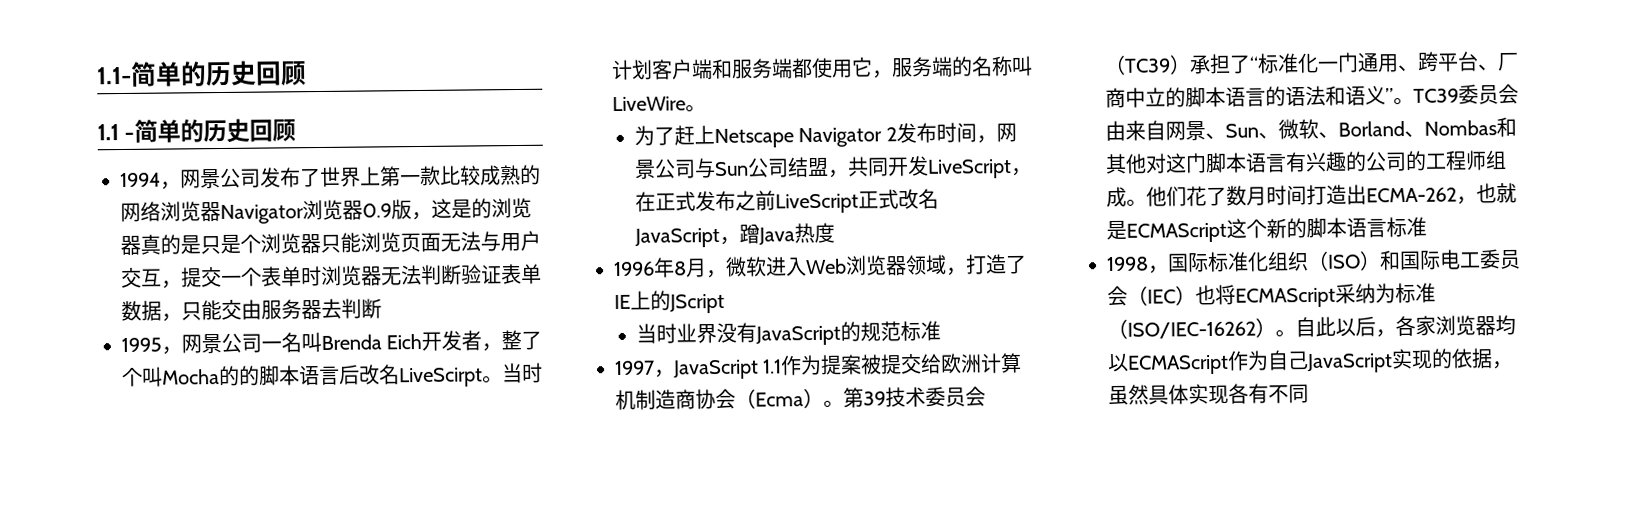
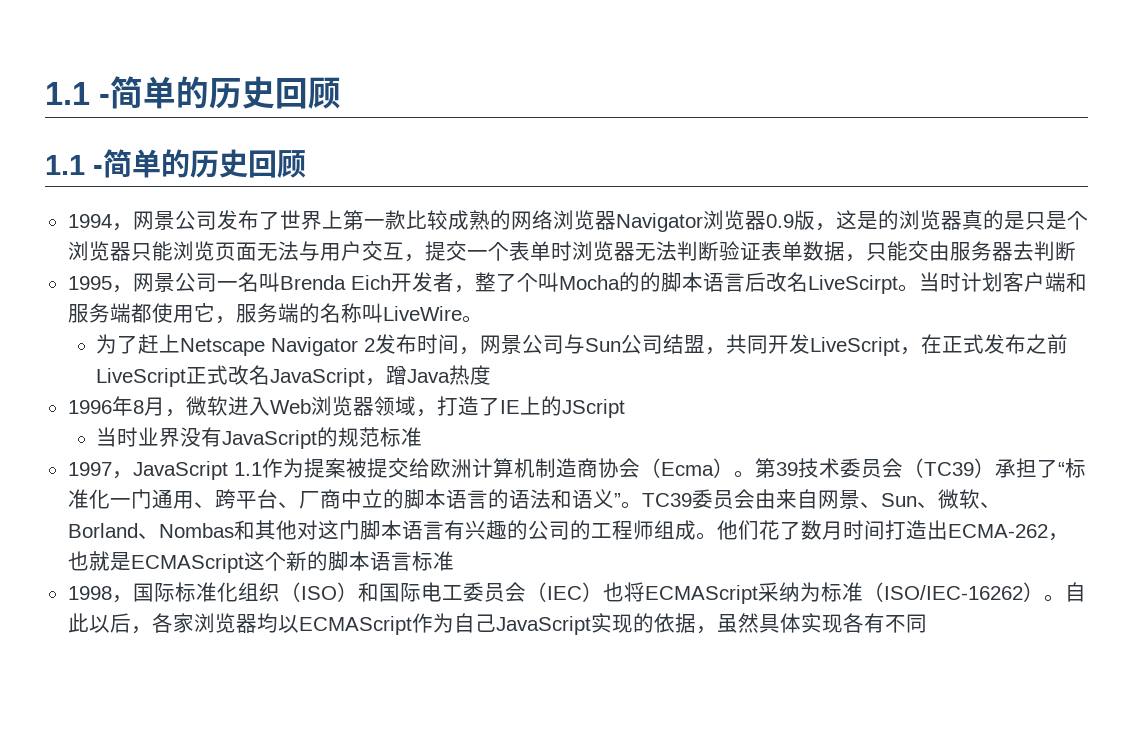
[96,66,132,85] 1.1- -> [45,82,110,105] 1.1 -

